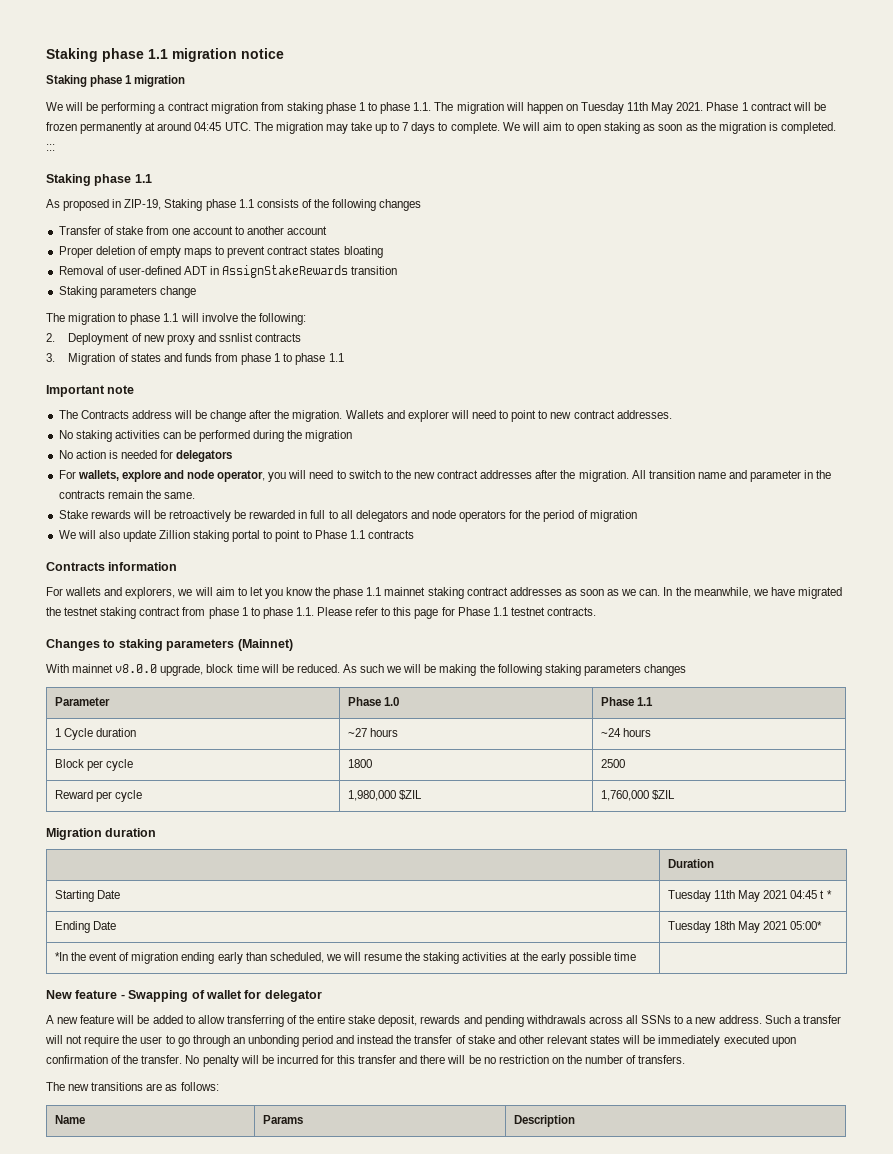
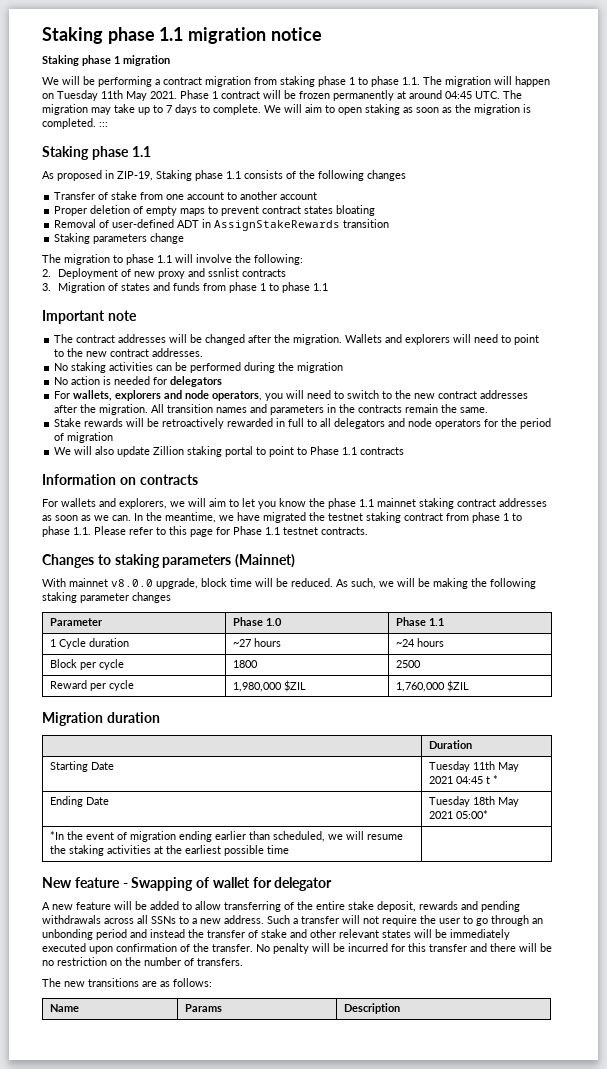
[80,410,247,422] Contracts address will be change -> [76,334,246,345] contract addresses will be changed
[407,410,449,422] explorer -> [405,334,451,345] explorers
(548, 414) none -> [67,348,84,357] the
[121,470,266,482] explore and node operator, -> [115,390,263,401] explorers and node operators,
[697,470,802,482] name and parameter -> [216,404,325,415] names and parameters
[234,510,247,519] be -> (225, 423) none
[46,562,178,571] Contracts information -> [42,474,198,485] Information on contracts
[693,587,751,598] meanwhile, -> [165,512,216,523] meantime,
[360,664,385,673] such -> [351,578,376,589] such,
[583,664,641,676] parameters -> [80,593,129,603] parameter
[217,952,243,964] early -> [215,831,247,840] earlier
[540,952,566,964] early -> [185,845,222,854] earliest

